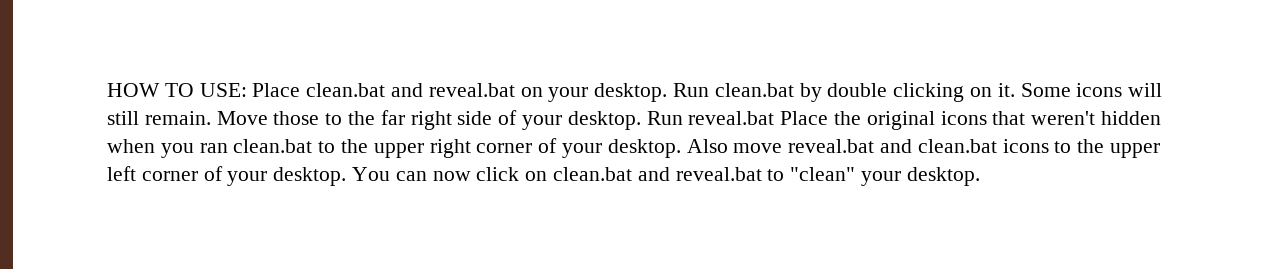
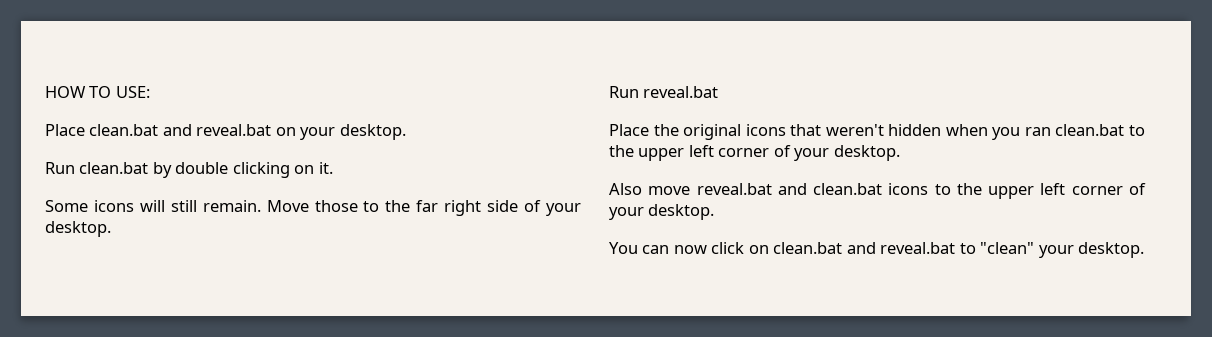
(247, 90) none -> (150, 92) //
(668, 92) none -> (406, 132) //
(1015, 90) none -> (333, 168) //
(641, 120) none -> (111, 229) //
(775, 118) none -> (719, 92) //
[429,138,681,158] right corner of your desktop. -> [688,145,900,161] left corner of your desktop. //
(347, 176) none -> (715, 212) //

